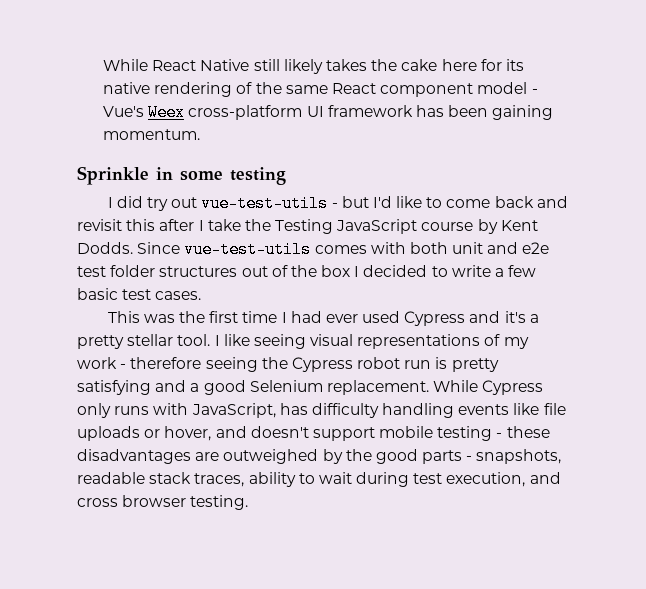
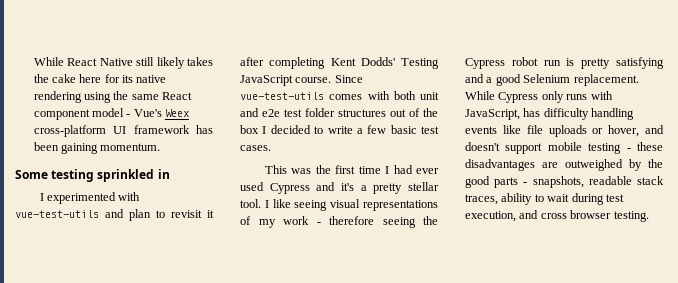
[236,82,253,94] of -> [83,92,111,103] using
[77,166,149,185] Sprinkle -> [15,169,155,182] Some testing sprinkled
[180,167,286,185] [107,195,568,212] [77,219,538,234] [77,242,133,254] some testing // I did try out vue-test-utils - but I'd like to come back and revisit this after I take the Testing JavaScript course by Kent Dodds. -> [39,192,141,204] [15,209,214,221] [240,57,439,69] [240,75,332,86] // I experimented with vue-test-utils and plan to revisit it after completing Kent Dodds' Testing JavaScript course.

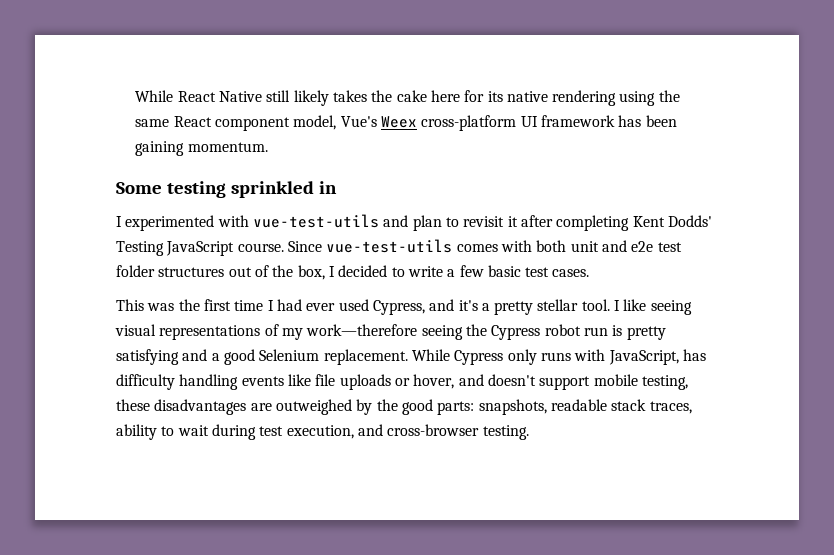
[91,108,131,117] model - -> [293,115,337,130] model,
[240,125,259,134] box -> [297,265,325,280] box,
[269,183,310,194] Cypress -> [372,300,425,315] Cypress,
[283,216,374,225] work - therefore -> [306,324,418,336] work—therefore
[588,143,631,154] testing - -> [641,375,688,390] testing,
[494,177,528,188] parts - -> [437,401,475,415] parts:
[540,210,612,219] cross browser -> [387,424,480,436] cross-browser

